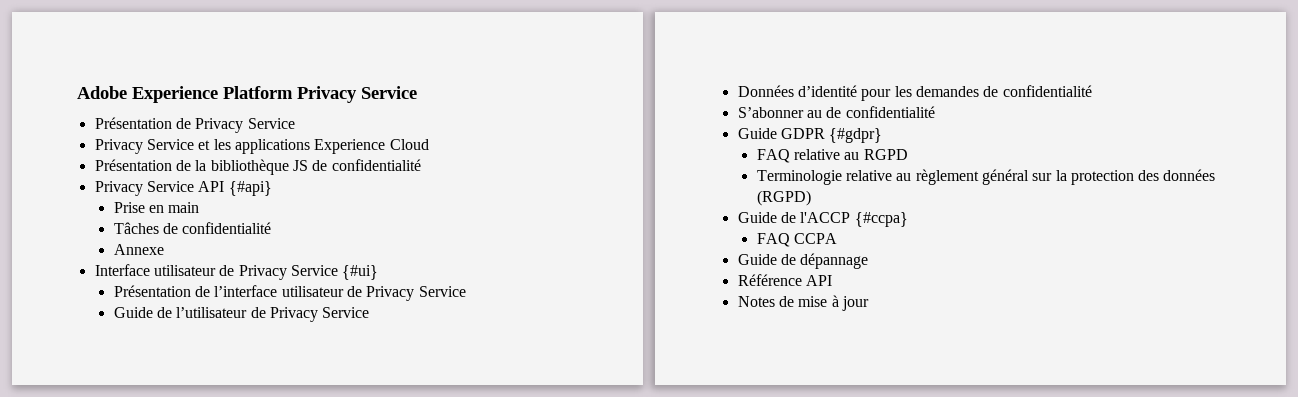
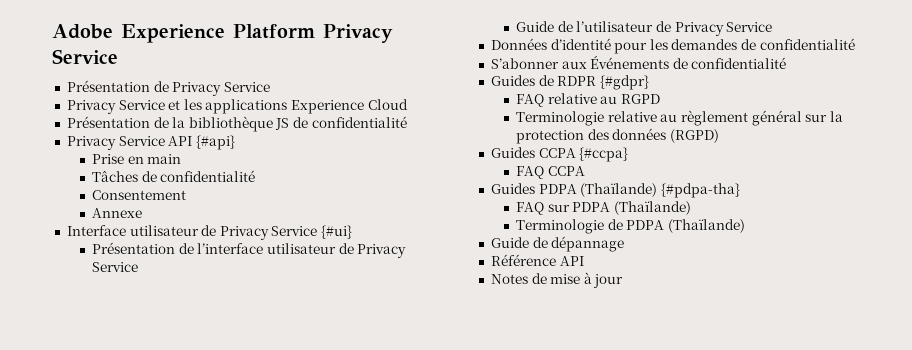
(272, 228) none -> [91,190,186,200] // Consentement
[806,106,935,118] [737,128,825,139] au de confidentialité // Guide GDPR -> [561,56,787,69] [490,75,597,86] aux Événements de confidentialité // Guides de RDPR
[737,212,851,223] Guide de l'ACCP -> [490,147,576,158] Guides CCPA
(837, 238) none -> [490,183,740,198] [515,201,691,215] [515,219,745,234] // Guides PDPA (Thaïlande) {#pdpa-tha} // FAQ sur PDPA (Thaïlande) // Terminologie de PDPA (Thaïlande)

